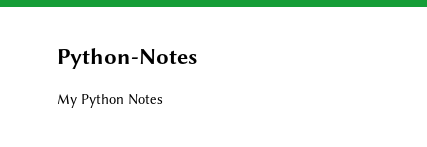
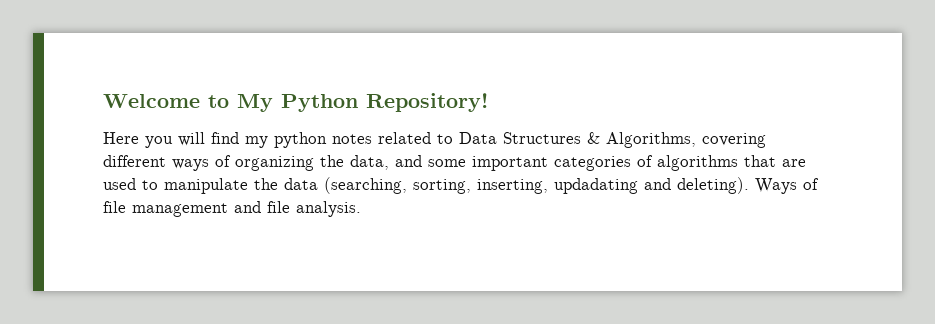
[57,48,197,69] [57,94,163,108] Python-Notes // My Python Notes -> [103,93,488,112] [103,132,766,148] [103,155,806,171] [103,177,819,194] [103,201,361,217] Welcome to My Python Repository! // Here you will find my python notes related to Data Structures & Algorithms, covering different ways of organizing the data, and some important categories of algorithms that are used to manipulate the data (searching, sorting, inserting, updadating and deleting). Ways of file management and file analysis.

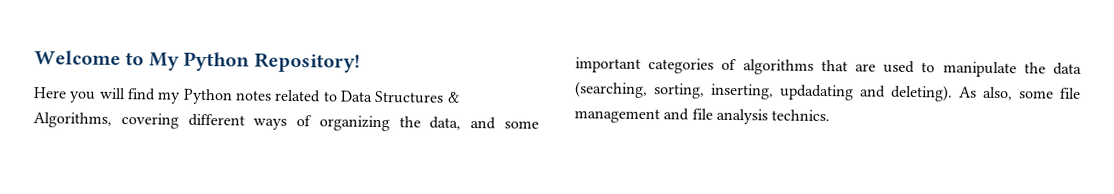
[274,132,327,148] python -> [182,88,233,105] Python
[755,178,819,194] Ways of -> [959,86,1054,101] As also, some
[296,201,361,217] analysis. -> [715,108,831,125] analysis technics.

